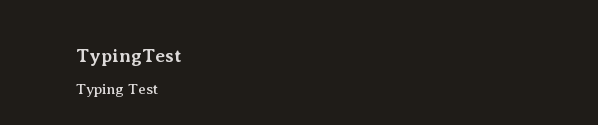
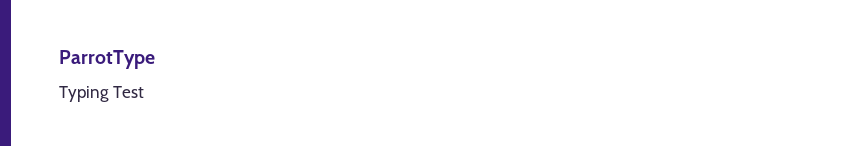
[76,49,182,66] TypingTest -> [59,50,155,69] ParrotType

